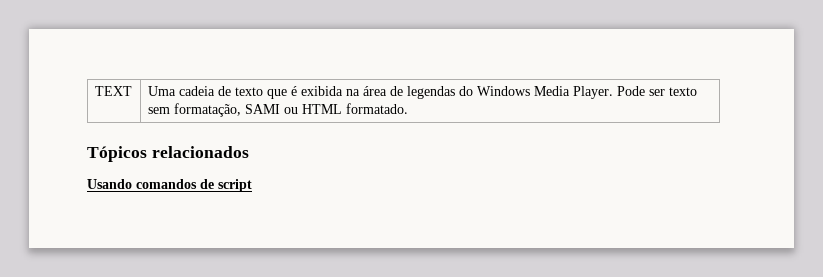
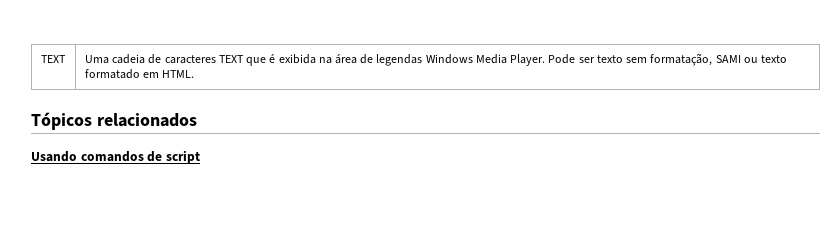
[234,87,263,96] texto -> [164,55,244,64] caracteres TEXT
[458,86,473,96] do -> (423, 60) none
[301,103,408,114] HTML formatado. -> [761,55,788,63] [84,69,195,79] texto formatado em HTML.

